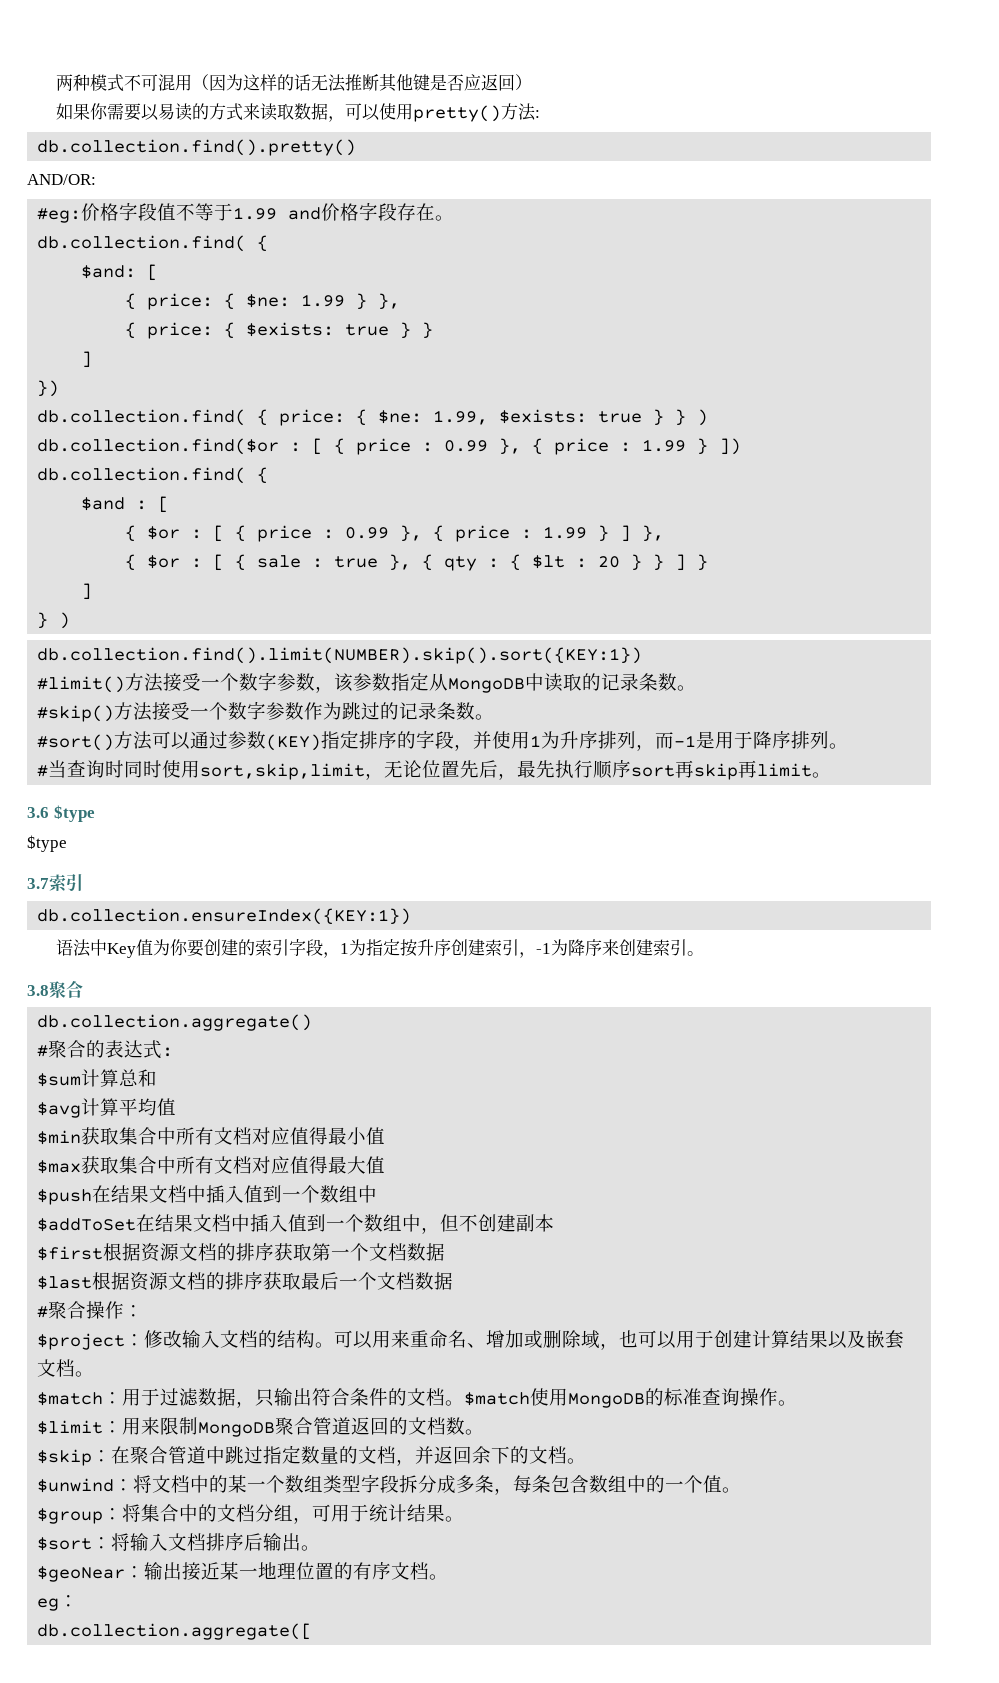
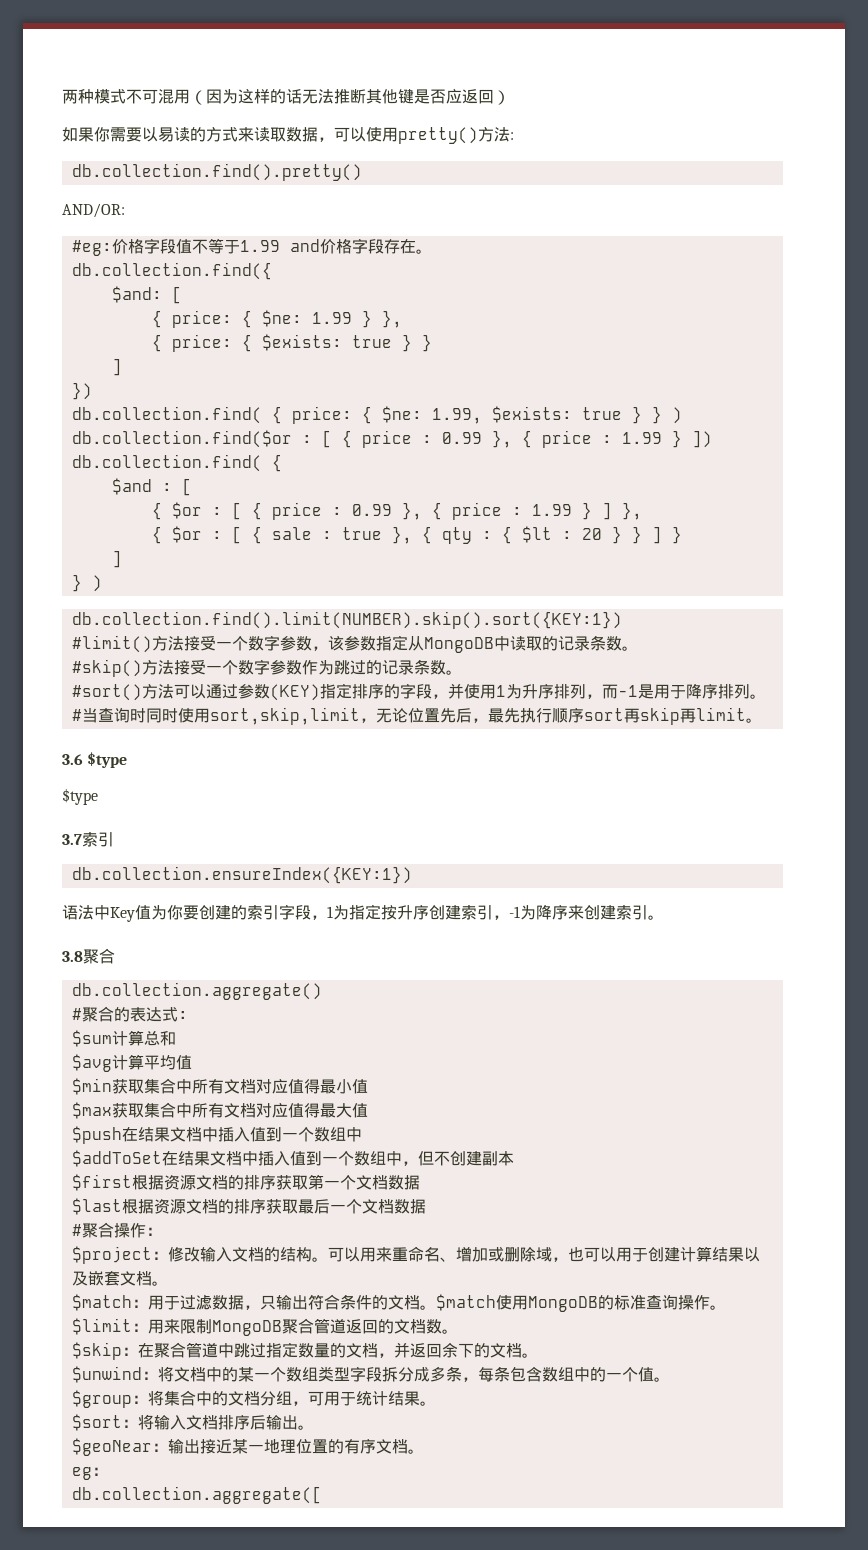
[37,235,269,252] db.collection.find( { -> [71,262,272,280] db.collection.find({

